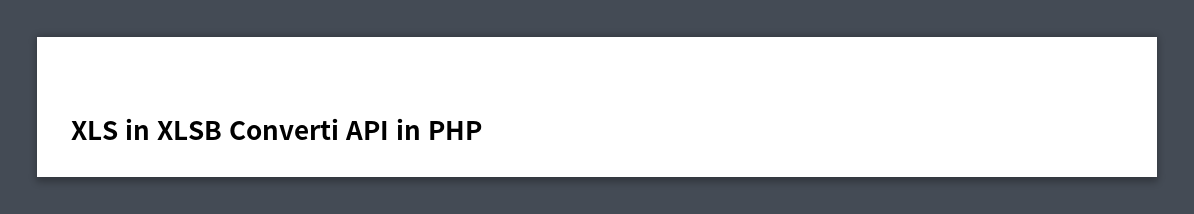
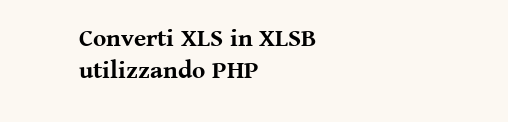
(71, 130) none -> [79,29,174,46] Converti
[229,118,422,140] Converti API in -> [79,59,205,78] utilizzando

